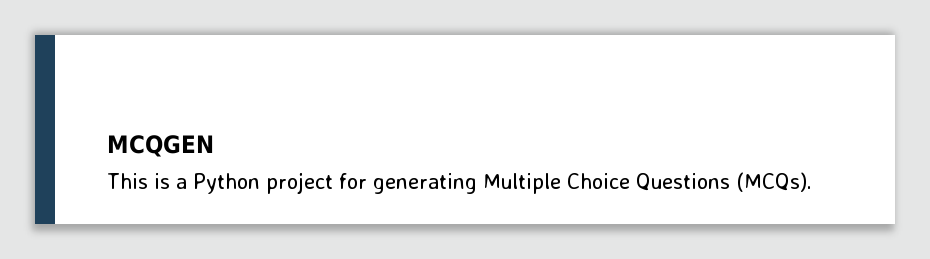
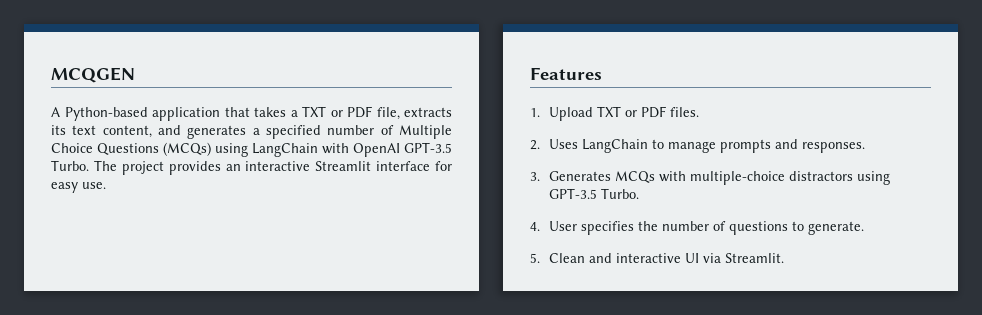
[107,172,812,194] This is a Python project for generating Multiple Choice Questions (MCQs). -> [51,106,452,121] [51,125,452,139] [51,142,452,157] [51,160,452,175] [51,182,106,193] [530,67,602,80] [530,106,699,121] [530,139,865,153] [530,171,890,185] [548,188,639,199] [530,221,864,235] [530,253,784,263] A Python-based application that takes a TXT or PDF file, extracts its text content, and generates a specified number of Multiple Choice Questions (MCQs) using LangChain with OpenAI GPT-3.5 Turbo. The project provides an interactive Streamlit interface for easy use. // Features // 1. Upload TXT or PDF files. // 2. Uses LangChain to manage prompts and responses. // 3. Generates MCQs with multiple-choice distractors using GPT-3.5 Turbo. // 4. User specifies the number of questions to generate. // 5. Clean and interactive UI via Streamlit.

